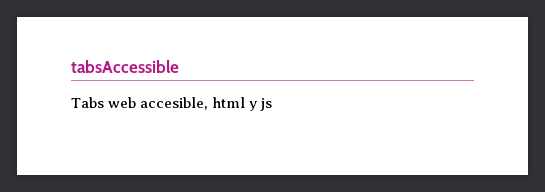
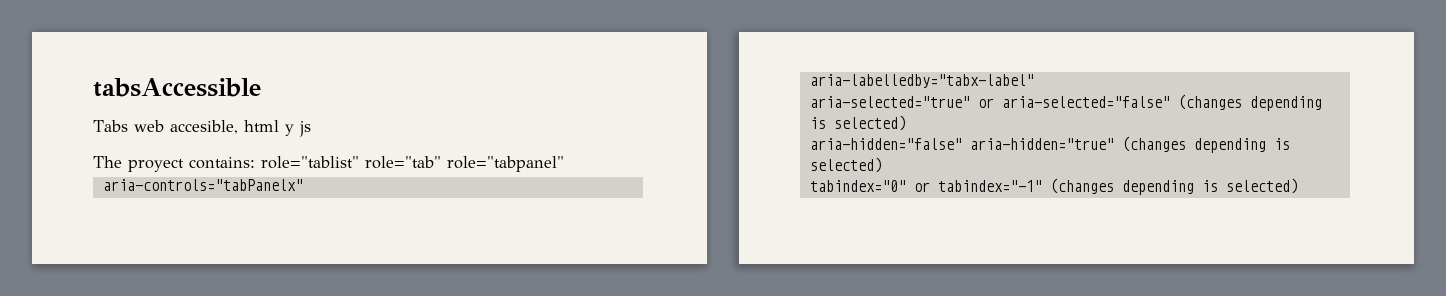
(273, 104) none -> [93,156,564,172] [102,179,303,191] [809,74,1034,88] [809,94,1322,111] [809,115,906,131] [809,136,1290,153] [809,157,882,173] [809,178,1298,195] // The proyect contains: role="tablist" role="tab" role="tabpanel" // aria-controls="tabPanelx" // aria-labelledby="tabx-label" // aria-selected="true" or aria-selected="false" (changes depending is selected) // aria-hidden="false" aria-hidden="true" (changes depending is selected) // tabindex="0" or tabindex="-1" (changes depending is selected)

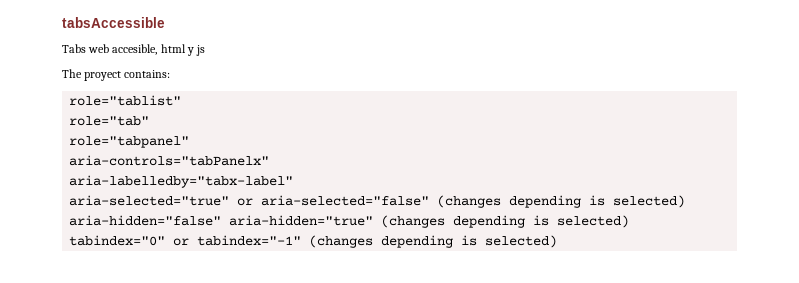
(255, 163) none -> (171, 74) //
(359, 162) none -> (182, 100) //
(441, 162) none -> (150, 121) //

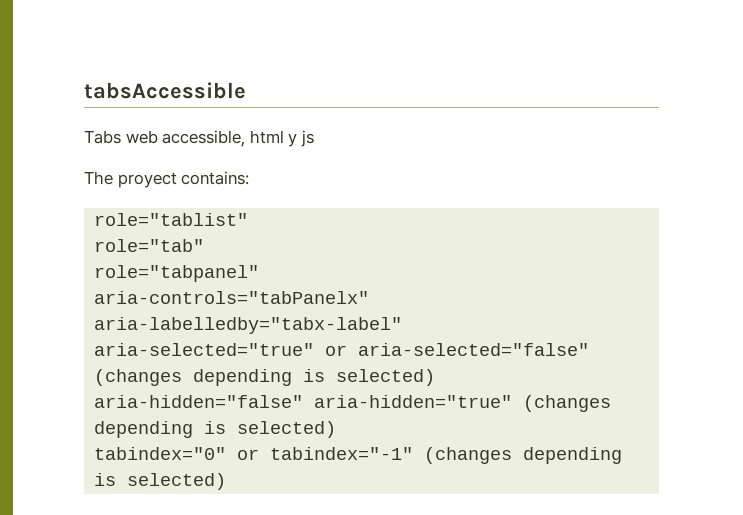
[112,44,158,55] accesible, -> [162,130,246,147] accessible,

